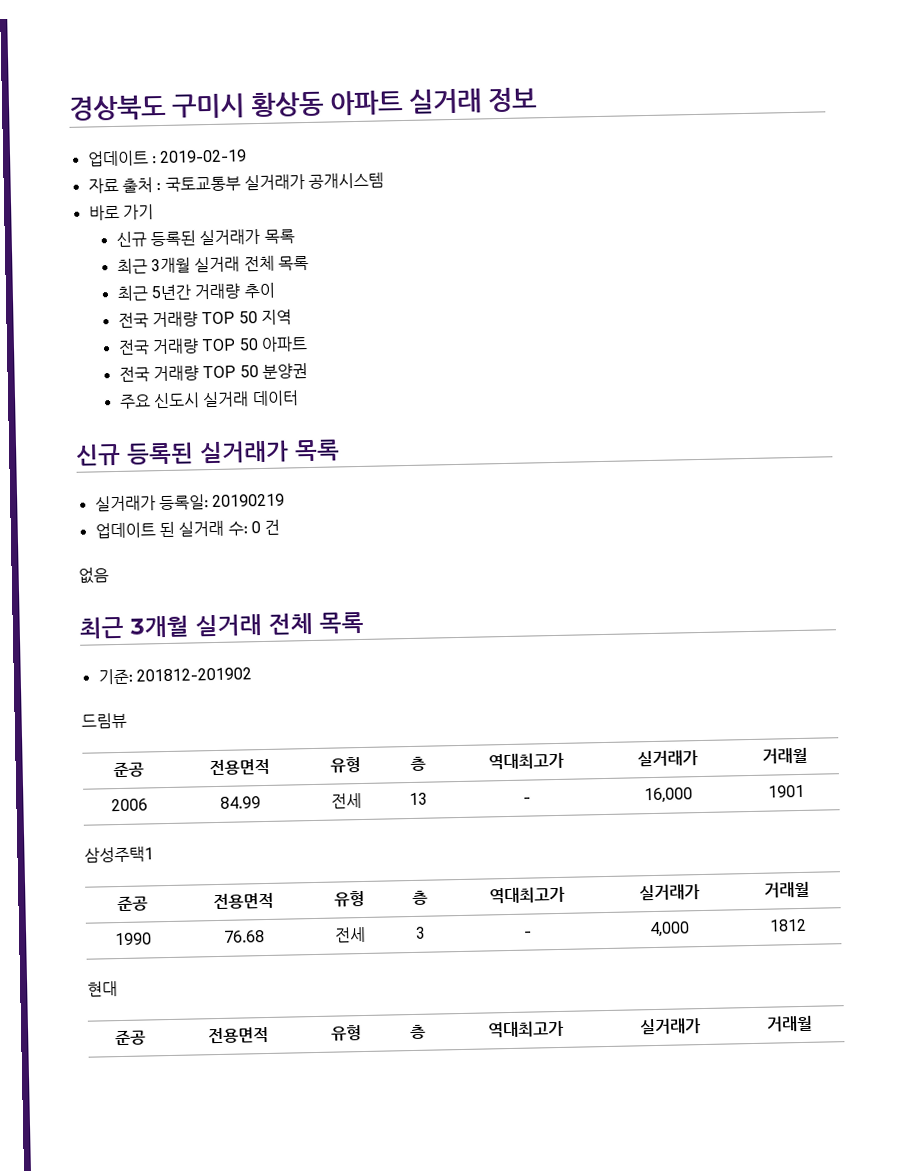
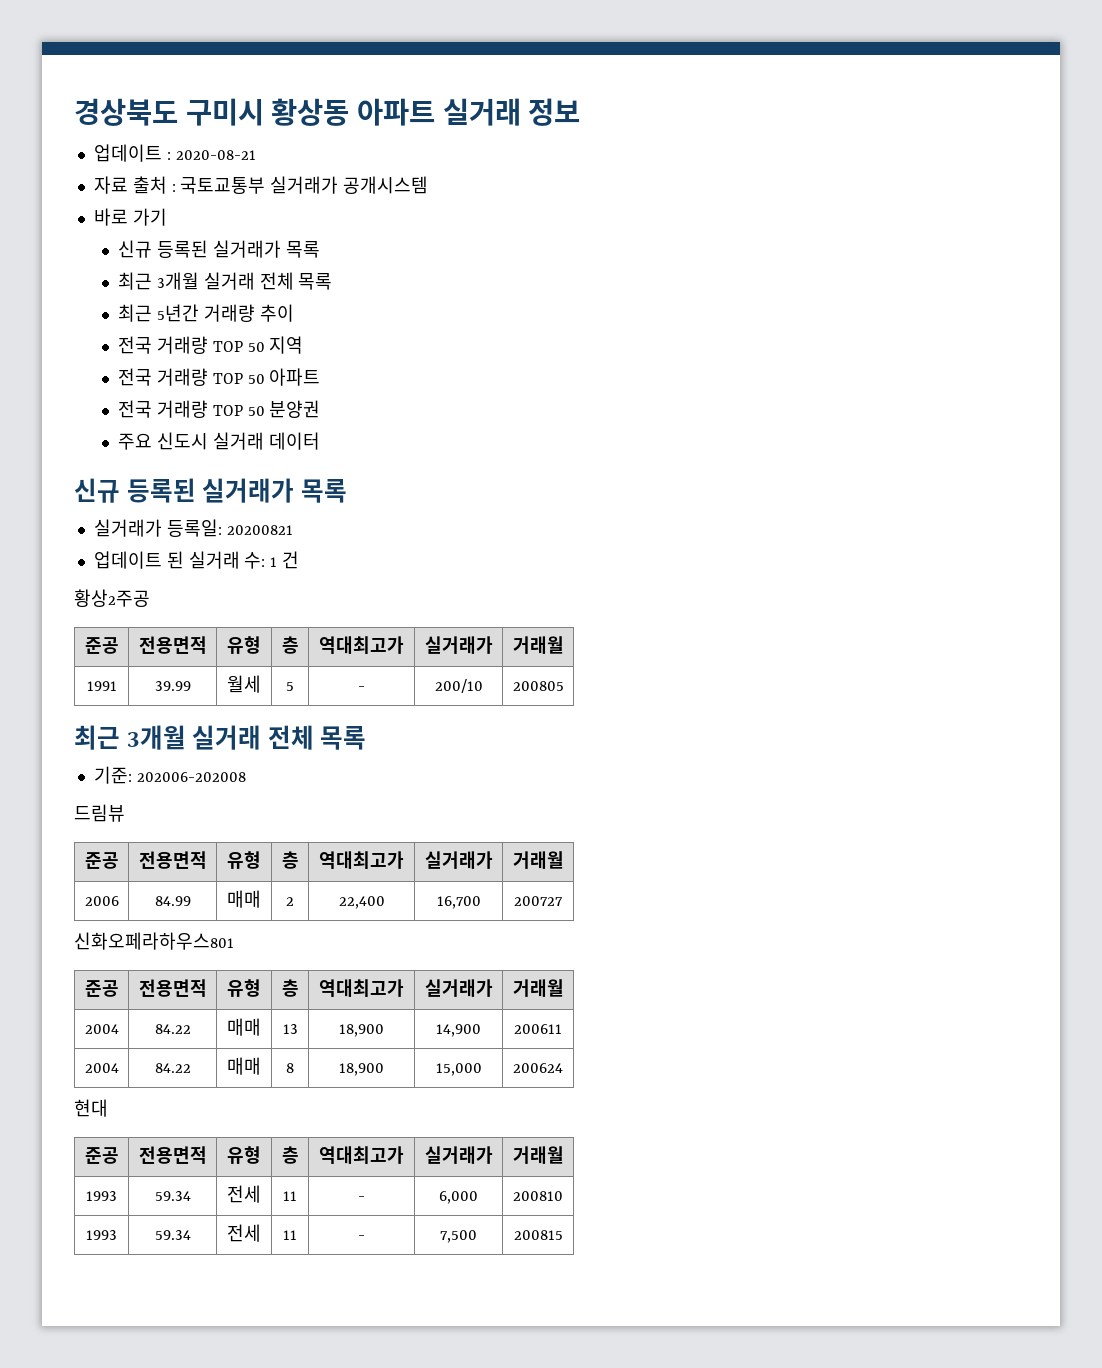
[159,149,248,164] 2019-02-19 -> [175,150,256,160] 2020-08-21
[212,493,286,508] 20190219 -> [226,525,293,535] 20200821
[250,521,261,534] 0 -> [270,557,278,567] 1
[78,567,109,584] 없음 -> [74,589,150,607] [84,637,119,654] [138,636,207,654] [227,636,261,654] [281,636,299,654] [319,636,404,654] [424,636,493,654] [512,636,564,654] [86,681,117,691] [154,681,191,691] [227,675,261,693] [286,682,294,691] [358,686,365,691] [434,679,483,693] [512,681,564,691] 황상2주공 // 준공 | 전용면적 | 유형 | 층 | 역대최고가 | 실거래가 | 거래월 // 1991 | 39.99 | 월세 | 5 | - | 200/10 | 200805
[135,667,252,682] 201812-201902 -> [136,772,246,782] 202006-202008
[330,793,362,809] [409,792,428,806] [522,796,531,803] [643,787,693,804] [767,784,805,798] [84,846,154,863] [116,896,148,912] [212,892,274,910] [334,890,365,907] [412,890,428,905] [488,886,565,904] [638,884,700,901] [764,881,810,898] [114,932,152,946] [223,930,265,943] [335,926,366,943] [416,926,426,939] [523,930,532,937] [649,921,690,938] [768,918,807,932] 전세 | 13 | - | 16,000 | 1901 // 삼성주택1 // 준공 | 전용면적 | 유형 | 층 | 역대최고가 | 실거래가 | 거래월 // 1990 | 76.68 | 전세 | 3 | - | 4,000 | 1812 -> [227,890,261,908] [286,897,294,906] [338,896,385,909] [436,896,481,909] [514,896,563,906] [74,932,234,950] [84,980,119,997] [138,979,207,997] [227,979,261,997] [281,979,299,997] [319,979,404,997] [424,979,493,997] [512,979,564,997] [84,1024,119,1034] [154,1024,191,1034] [227,1018,261,1036] [282,1024,298,1034] [339,1024,384,1037] [436,1024,481,1037] [514,1024,562,1034] [84,1063,119,1073] [154,1063,191,1073] [227,1057,261,1075] [286,1063,294,1073] [339,1063,384,1076] [435,1063,482,1076] [513,1063,563,1073] 매매 | 2 | 22,400 | 16,700 | 200727 // 신화오페라하우스801 // 준공 | 전용면적 | 유형 | 층 | 역대최고가 | 실거래가 | 거래월 // 2004 | 84.22 | 매매 | 13 | 18,900 | 14,900 | 200611 // 2004 | 84.22 | 매매 | 8 | 18,900 | 15,000 | 200624
(813, 1023) none -> [86,1191,117,1201] [154,1191,191,1201] [227,1185,261,1203] [283,1191,297,1201] [358,1196,365,1201] [439,1191,478,1204] [513,1191,563,1201] [86,1230,117,1240] [154,1230,191,1240] [227,1224,261,1242] [283,1230,297,1240] [358,1235,365,1240] [440,1230,477,1243] [513,1230,563,1240] // 1993 | 59.34 | 전세 | 11 | - | 6,000 | 200810 // 1993 | 59.34 | 전세 | 11 | - | 7,500 | 200815

